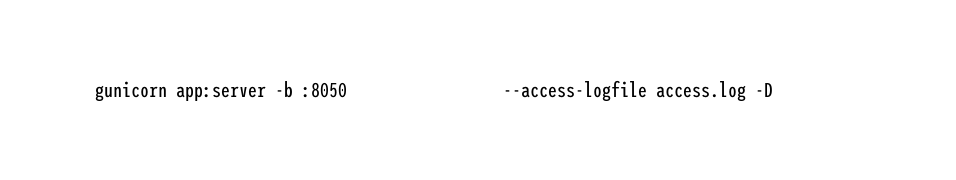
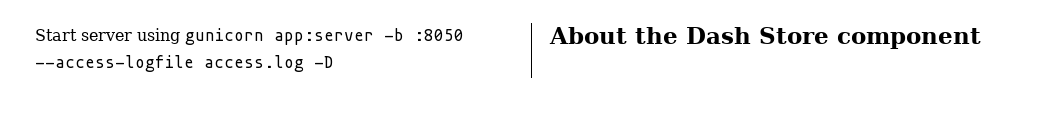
(95, 91) none -> [35,28,180,44] Start server using
(773, 90) none -> [549,27,981,49] // About the Dash Store component

